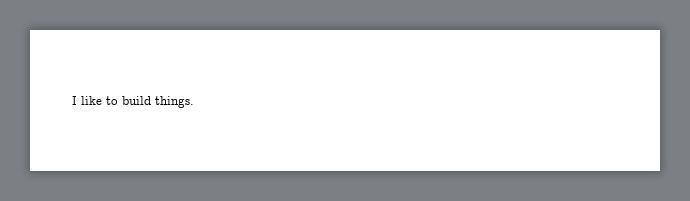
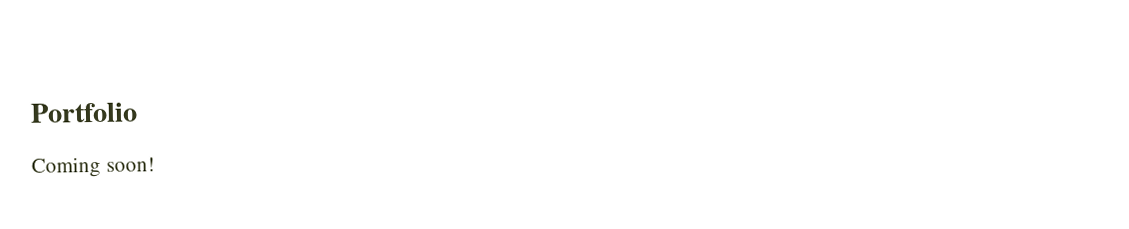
[72,96,194,108] I like to build things. -> [30,102,138,123] [31,156,155,178] Portfolio // Coming soon!

